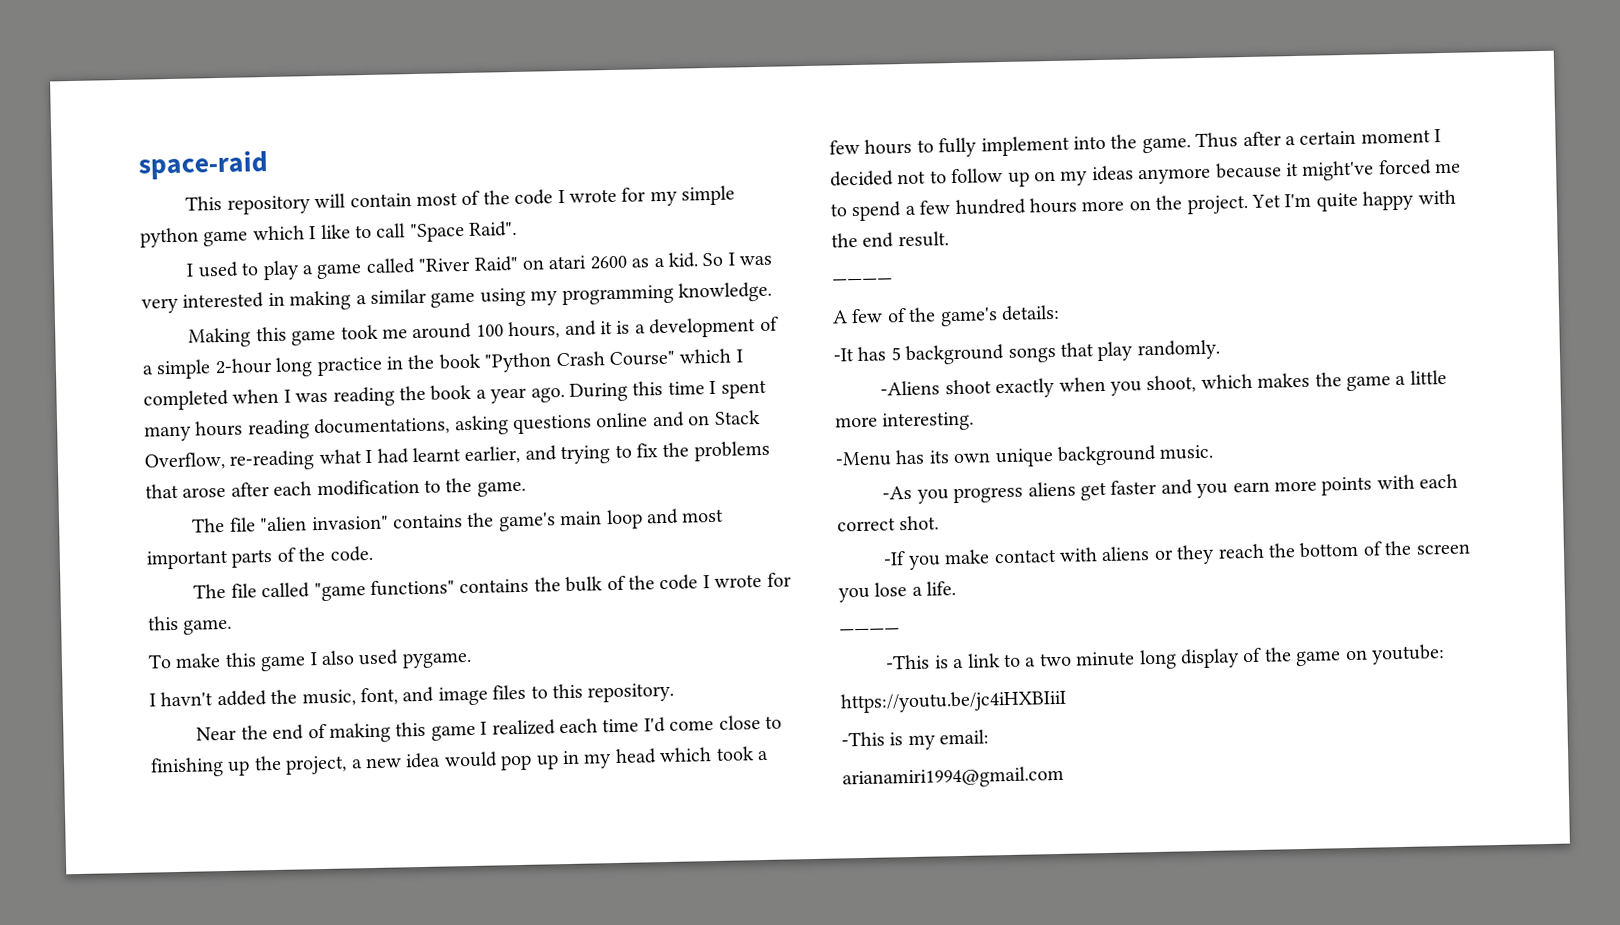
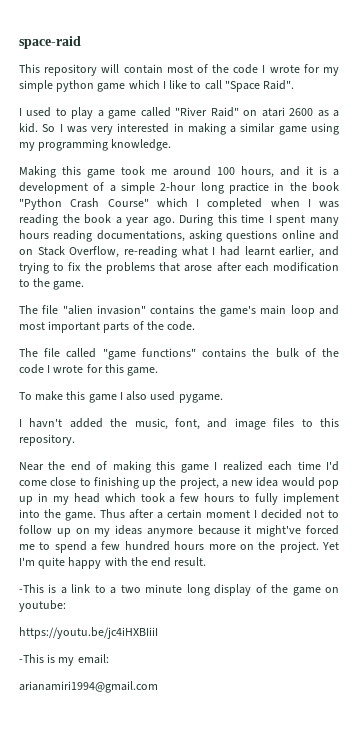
[832,278,893,286] [832,304,1060,327] [833,339,1220,366] [880,369,1447,399] [835,411,975,432] [835,444,1215,468] [882,473,1459,504] [837,515,940,532] [883,540,1470,571] [838,581,957,603] [839,628,900,636] // ———— // A few of the game's details: // -It has 5 background songs that play randomly. // -Aliens shoot exactly when you shoot, which makes the game a little more interesting. // -Menu has its own unique background music. // -As you progress aliens get faster and you earn more points with each correct shot. // -If you make contact with aliens or they reach the bottom of the screen you lose a life. // ———— -> (207, 561) none

